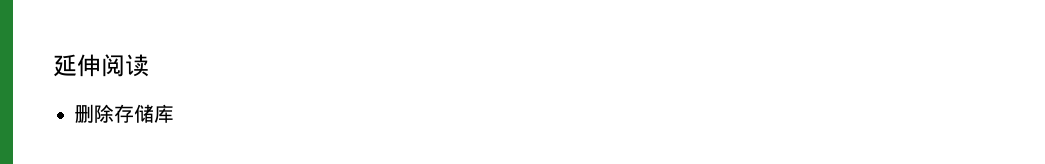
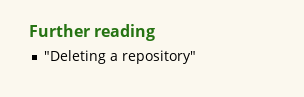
[53,54,149,77] [74,104,175,123] 延伸阅读 // 删除存储库 -> [29,24,156,41] [43,50,196,64] Further reading // "Deleting a repository"

